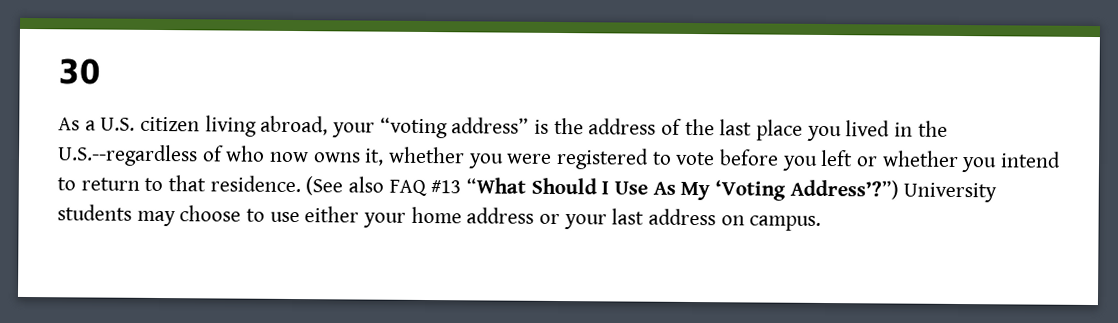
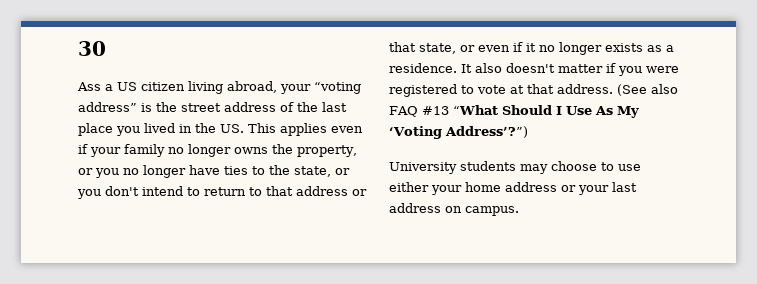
[58,117,136,131] As a U.S. -> [77,82,137,91] Ass a US
(584, 126) none -> [181,103,221,112] street
[57,144,466,167] U.S.--regardless of who now owns it, whether -> [220,123,363,136] [78,144,357,157] [78,165,350,178] [77,186,367,199] [389,42,674,55] [389,63,616,73] US. This applies even if your family no longer owns the property, or you no longer have ties to the state, or you don't intend to return to that address or that state, or even if it no longer exists as a residence. It also doesn't matter if
[719,149,1062,173] [57,175,301,193] before you left or whether you intend to return to that residence. -> [510,84,613,94] at that address.
(899, 189) none -> (528, 132) //

